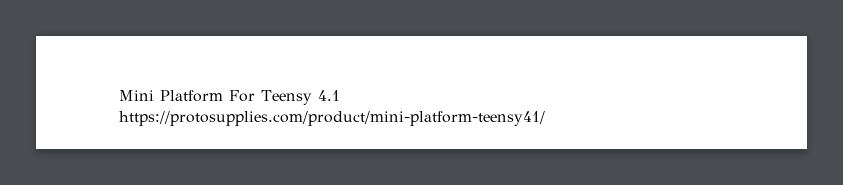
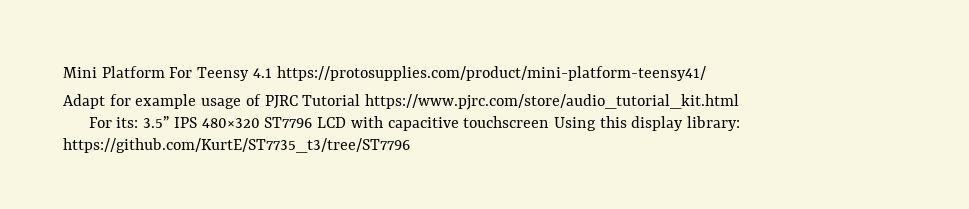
(545, 118) none -> [63,94,740,110] [88,116,741,131] [63,138,410,153] // Adapt for example usage of PJRC Tutorial https://www.pjrc.com/store/audio_tutorial_kit.html // For its: 3.5” IPS 480×320 ST7796 LCD with capacitive touchscreen Using this display library: https://github.com/KurtE/ST7735_t3/tree/ST7796

